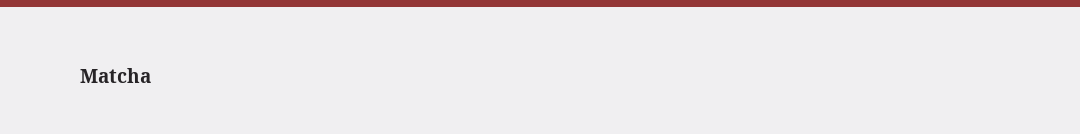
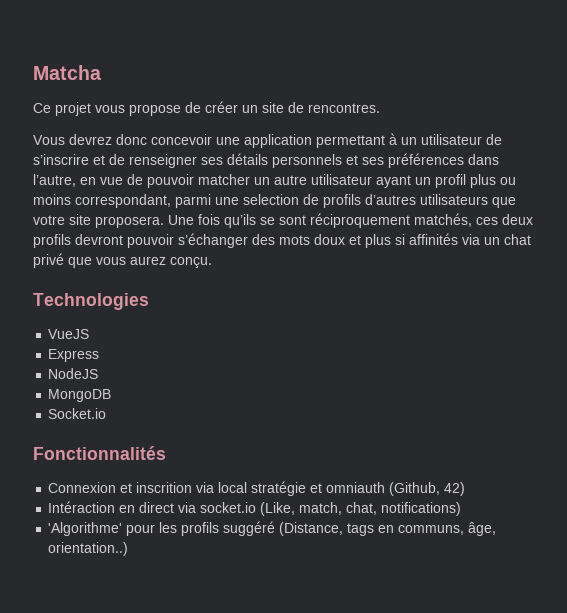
(151, 75) none -> [33,101,380,116] [33,133,502,148] [33,153,499,168] [33,174,516,188] [33,194,516,208] [33,213,533,228] [33,233,531,248] [33,253,212,268] [33,293,149,310] [48,329,90,339] [48,349,100,362] [48,368,99,379] [48,389,112,402] [48,408,107,419] [33,446,166,460] [48,481,466,496] [48,501,462,516] [48,521,497,536] [48,542,129,556] // Ce projet vous propose de créer un site de rencontres. // Vous devrez donc concevoir une application permettant à un utilisateur de s’inscrire et de renseigner ses détails personnels et ses préférences dans l’autre, en vue de pouvoir matcher un autre utilisateur ayant un profil plus ou moins correspondant, parmi une selection de profils d’autres utilisateurs que votre site proposera. Une fois qu’ils se sont réciproquement matchés, ces deux profils devront pouvoir s’échanger des mots doux et plus si affinités via un chat privé que vous aurez conçu. // Technologies // VueJS // Express // NodeJS // MongoDB // Socket.io // Fonctionnalités // Connexion et inscrition via local stratégie et omniauth (Github, 42) // Intéraction en direct via socket.io (Like, match, chat, notifications) // 'Algorithme' pour les profils suggéré (Distance, tags en communs, âge, orientation..)

